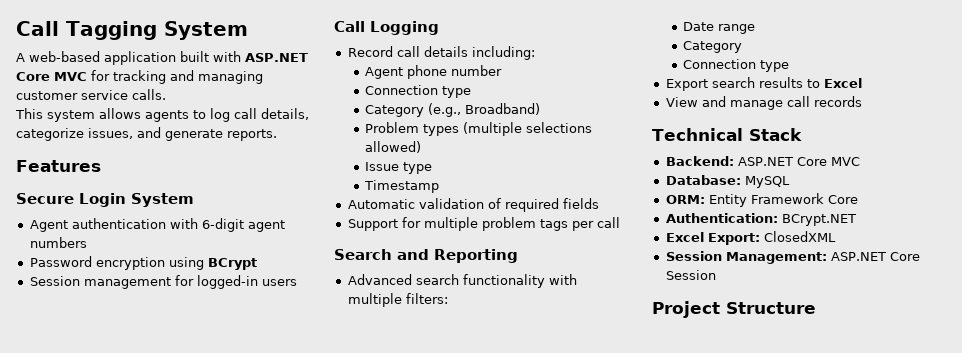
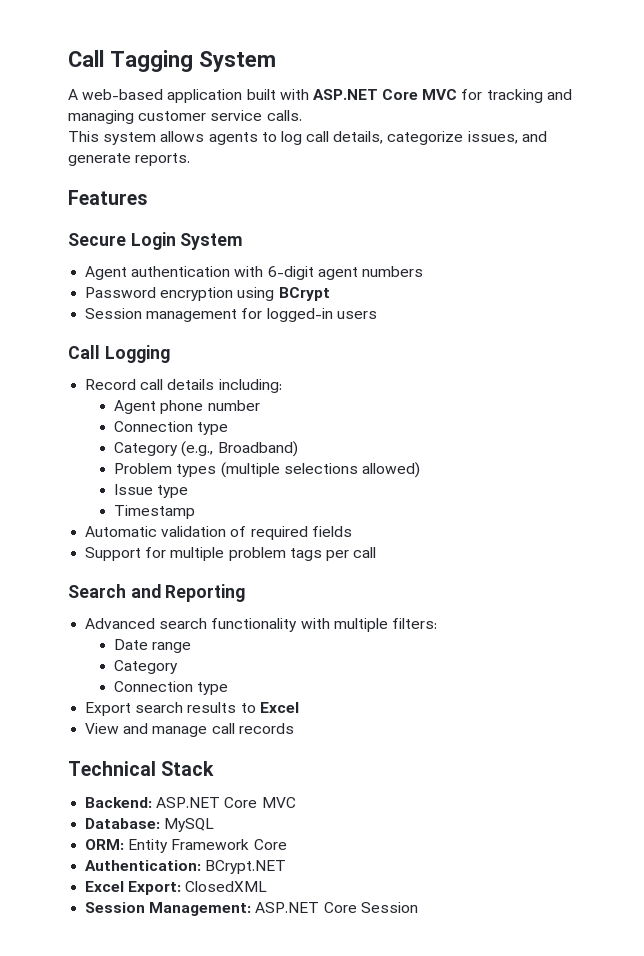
[652,301,816,318] // Project Structure -> (418, 907) none

